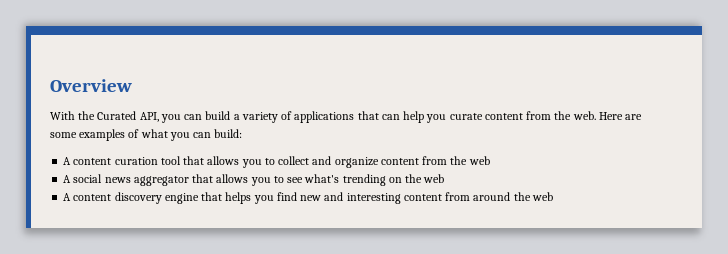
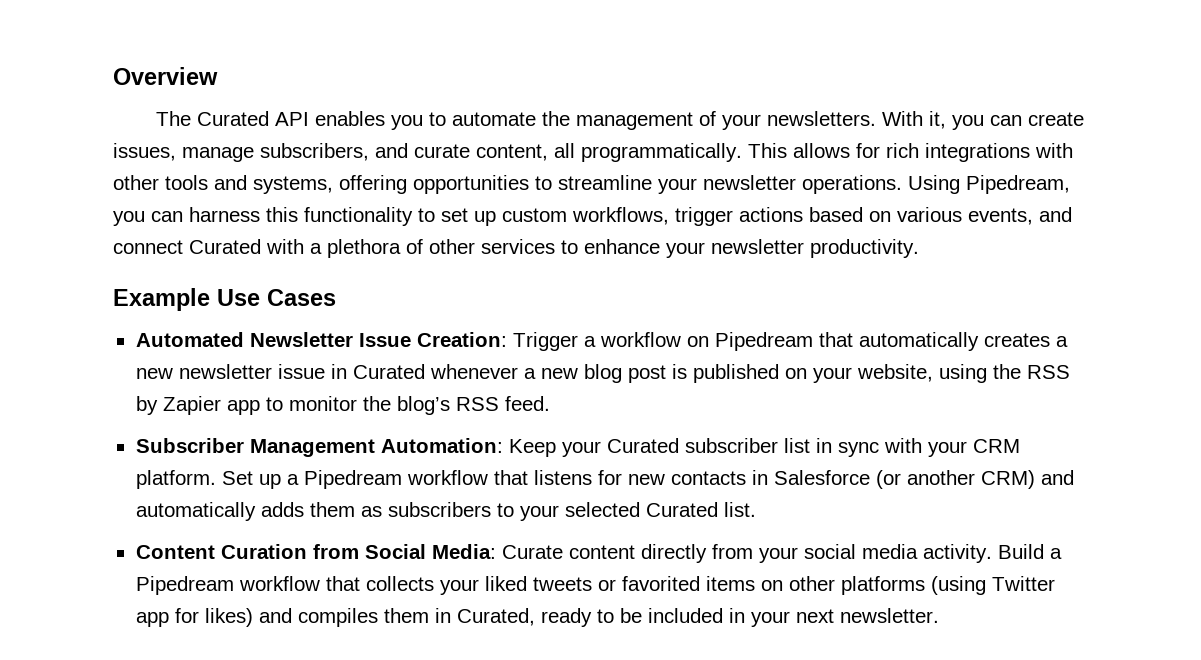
[50,111,643,123] [50,129,243,141] [63,156,490,168] [63,174,445,186] [63,192,553,204] With the Curated API, you can build a variety of applications that can help you curate content from the web. Here are some examples of what you can build: // A content curation tool that allows you to collect and organize content from the web // A social news aggregator that allows you to see what's trending on the web // A content discovery engine that helps you find new and interesting content from around the web -> [156,111,1085,130] [113,143,1073,162] [113,175,1070,194] [113,207,1072,226] [113,239,919,258] [113,288,336,311] [135,332,1068,351] [135,364,1070,383] [135,396,550,415] [135,438,1020,457] [135,470,1074,489] [135,502,756,521] [135,544,1062,563] [135,576,1055,595] [135,608,939,627] The Curated API enables you to automate the management of your newsletters. With it, you can create issues, manage subscribers, and curate content, all programmatically. This allows for rich integrations with other tools and systems, offering opportunities to streamline your newsletter operations. Using Pipedream, you can harness this functionality to set up custom workflows, trigger actions based on various events, and connect Curated with a plethora of other services to enhance your newsletter productivity. // Example Use Cases // Automated Newsletter Issue Creation: Trigger a workflow on Pipedream that automatically creates a new newsletter issue in Curated whenever a new blog post is published on your website, using the RSS by Zapier app to monitor the blog’s RSS feed. // Subscriber Management Automation: Keep your Curated subscriber list in sync with your CRM platform. Set up a Pipedream workflow that listens for new contacts in Salesforce (or another CRM) and automatically adds them as subscribers to your selected Curated list. // Content Curation from Social Media: Curate content directly from your social media activity. Build a Pipedream workflow that collects your liked tweets or favorited items on other platforms (using Twitter app for likes) and compiles them in Curated, ready to be included in your next newsletter.

